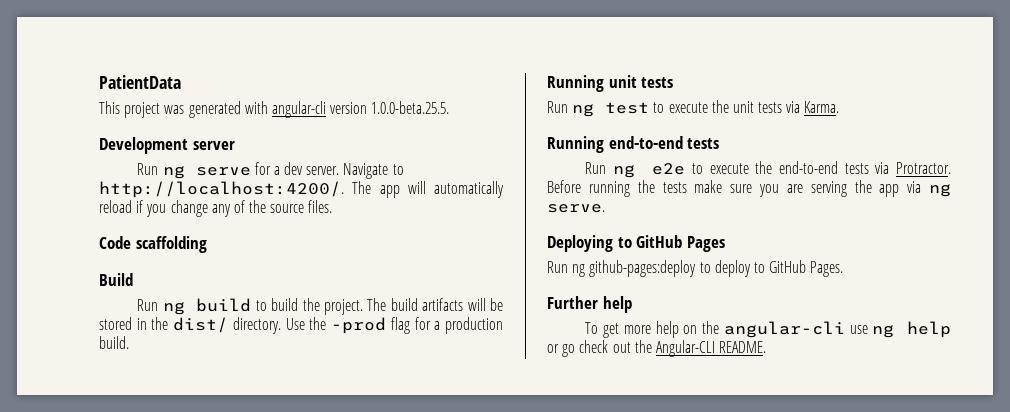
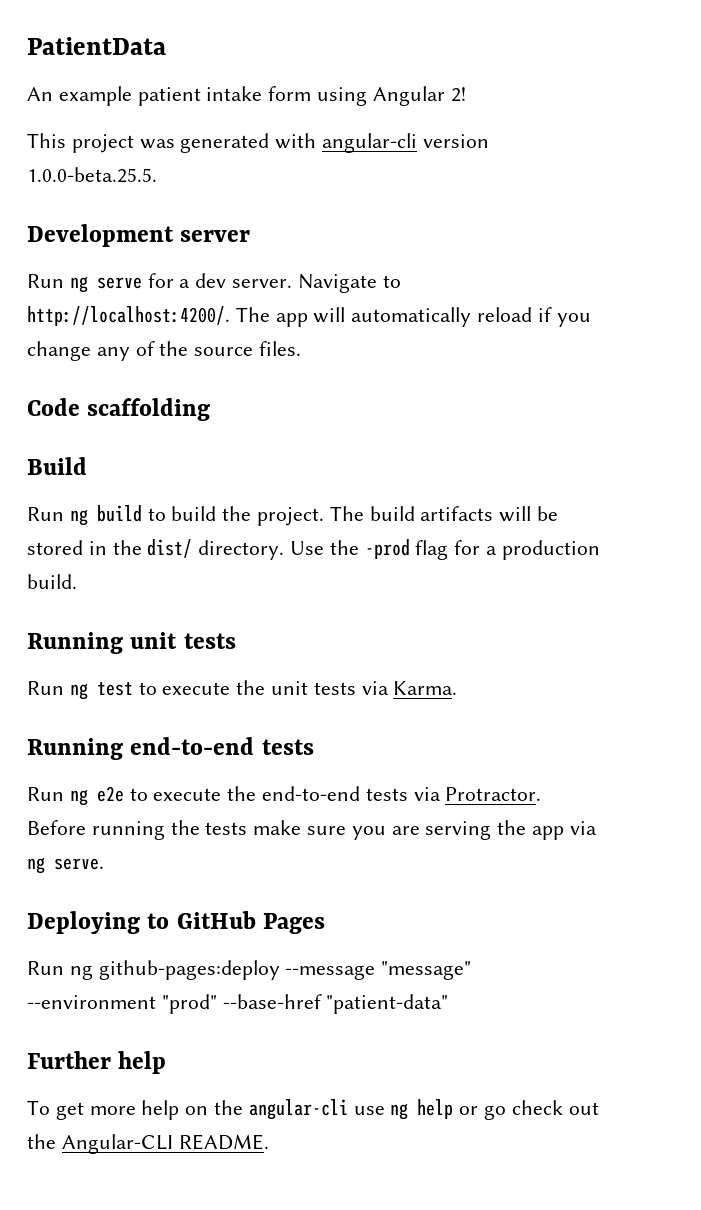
(181, 82) none -> [27,86,466,106] // An example patient intake form using Angular 2!
[699,260,844,277] to deploy to GitHub Pages. -> [285,961,472,980] [27,994,449,1014] --message "message" --environment "prod" --base-href "patient-data"

